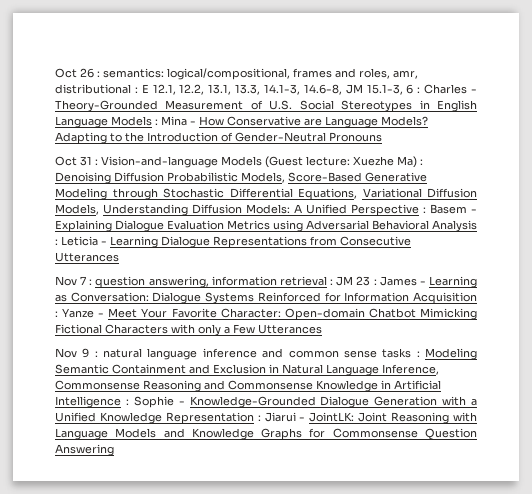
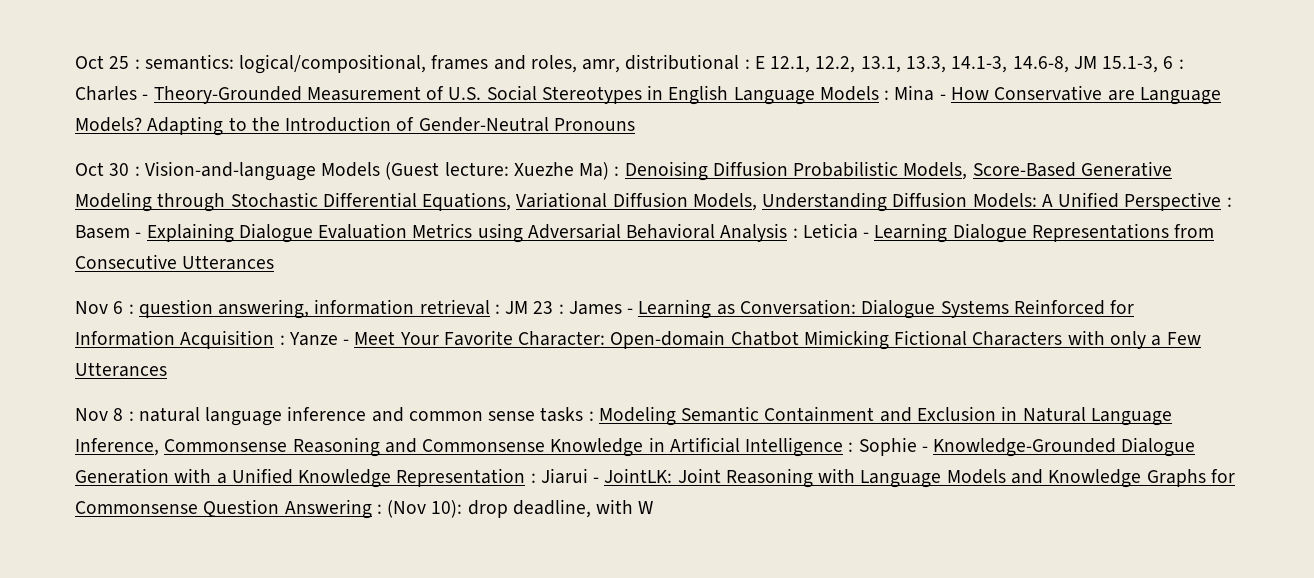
[55,68,94,78] Oct 26 -> [75,55,130,69] Oct 25
[80,156,92,166] 31 -> [109,163,130,176] 30
[80,276,87,285] 7 -> [113,301,124,314] 6
[82,348,90,358] 9 -> [113,408,124,421] 8
(114, 450) none -> [376,499,654,518] : (Nov 10): drop deadline, with W

